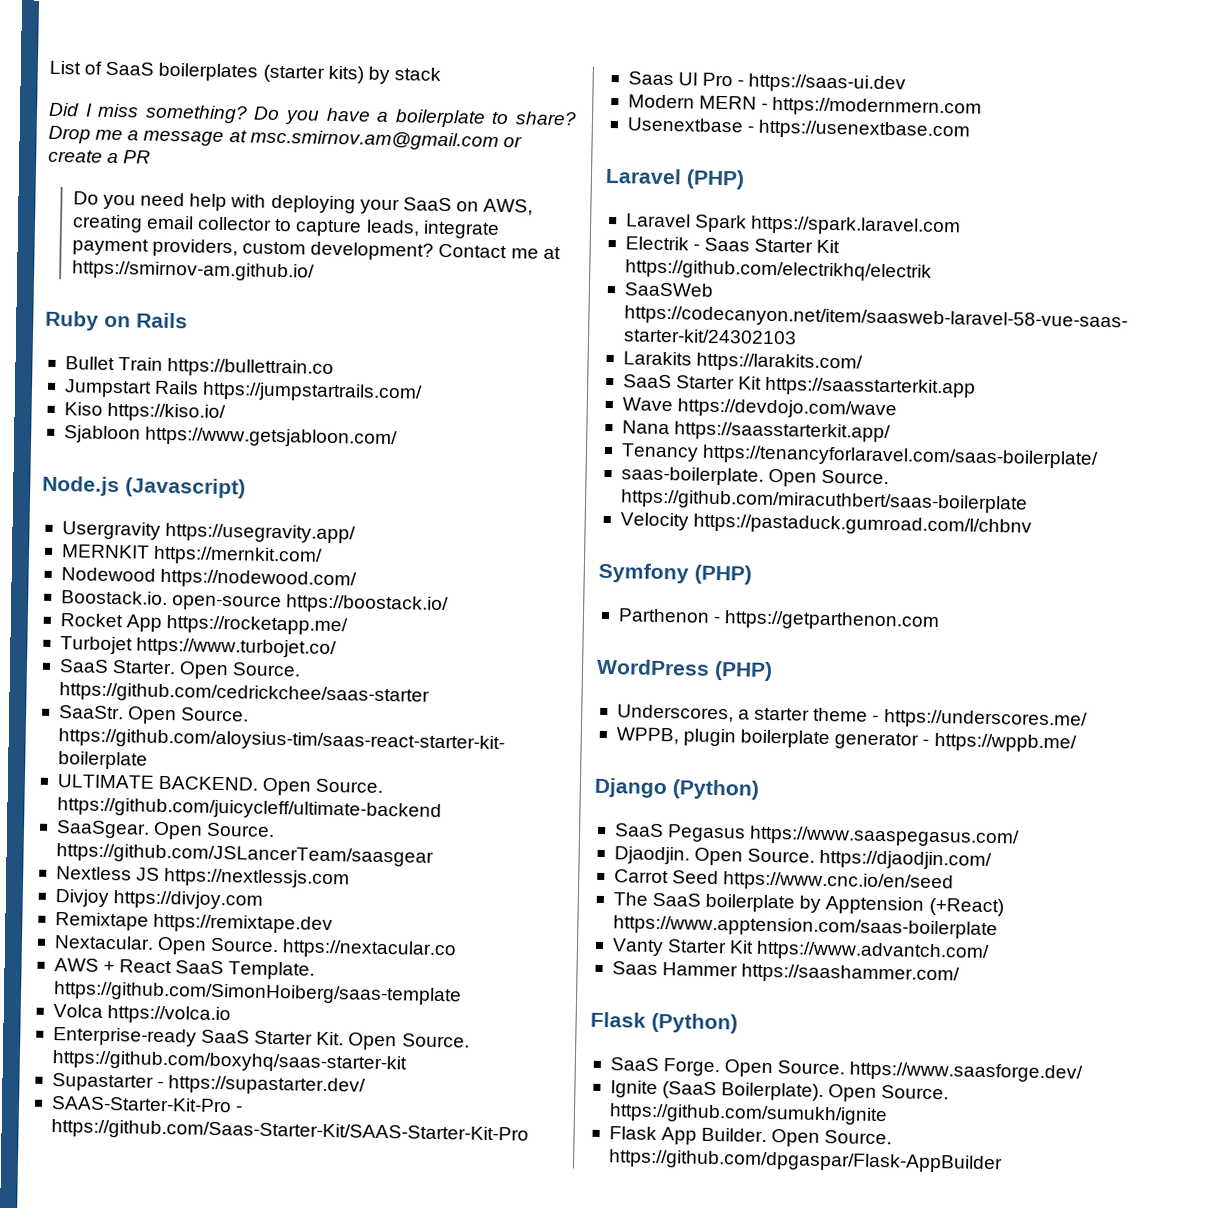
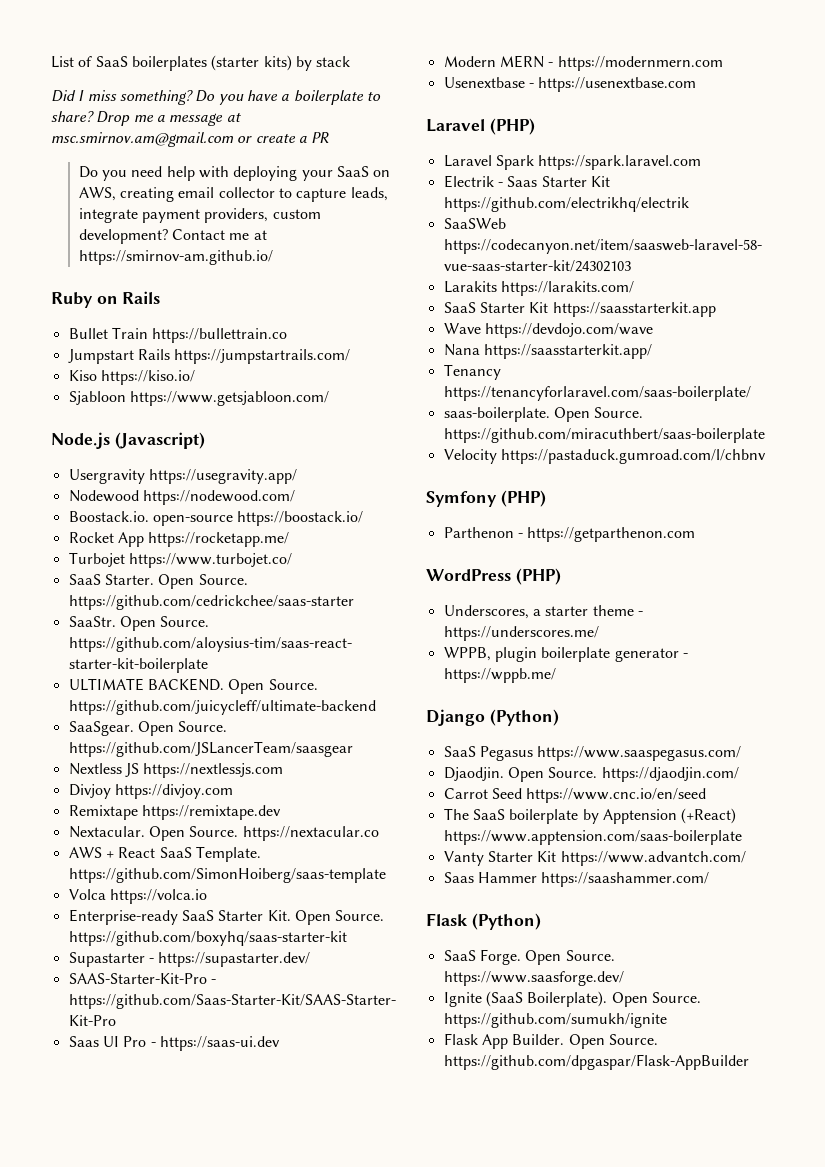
[60,544,324,566] // MERNKIT https://mernkit.com/ -> (297, 476) none

